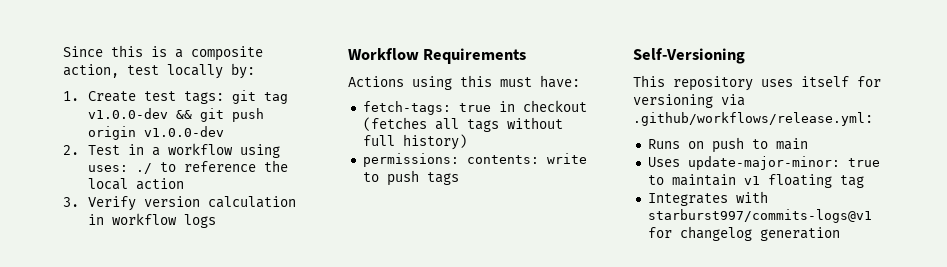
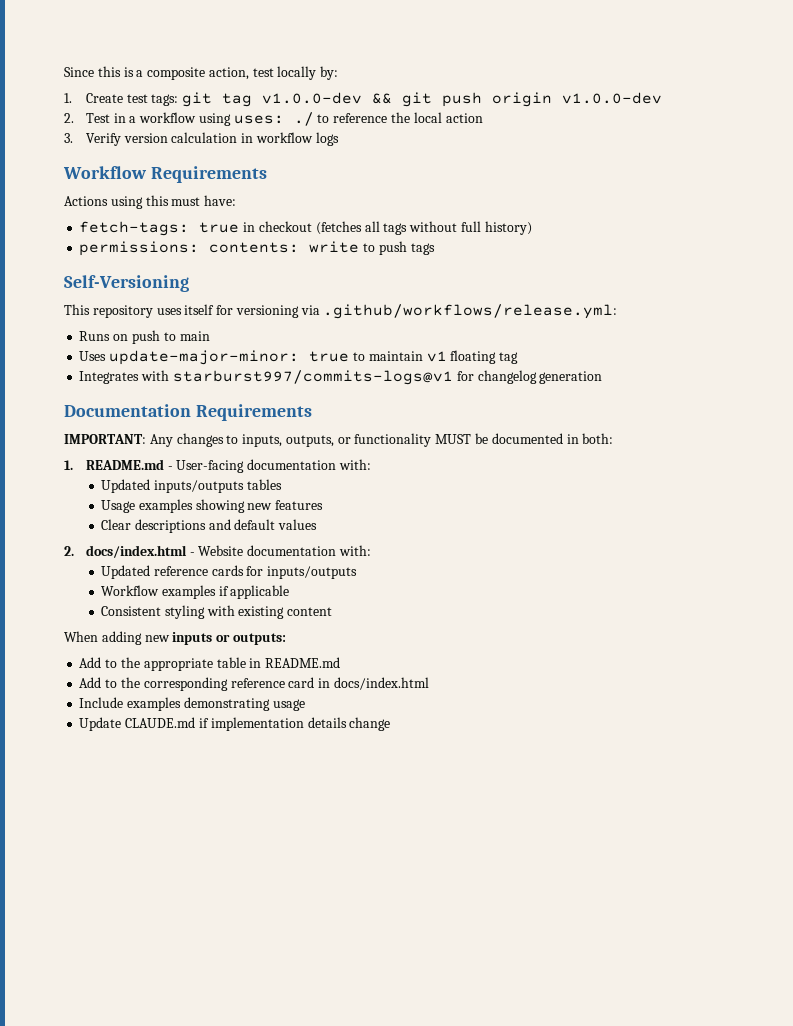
(840, 234) none -> [64,404,312,421] [64,433,614,447] [64,459,371,473] [101,479,282,493] [101,499,324,513] [101,519,318,533] [64,545,371,558] [101,565,358,579] [101,585,290,599] [101,605,333,619] [64,631,286,645] [79,657,341,671] [79,677,429,691] [79,697,305,711] [79,717,391,731] // Documentation Requirements // IMPORTANT: Any changes to inputs, outputs, or functionality MUST be documented in both: // 1. README.md - User-facing documentation with: // Updated inputs/outputs tables // Usage examples showing new features // Clear descriptions and default values // 2. docs/index.html - Website documentation with: // Updated reference cards for inputs/outputs // Workflow examples if applicable // Consistent styling with existing content // When adding new inputs or outputs: // Add to the appropriate table in README.md // Add to the corresponding reference card in docs/index.html // Include examples demonstrating usage // Update CLAUDE.md if implementation details change

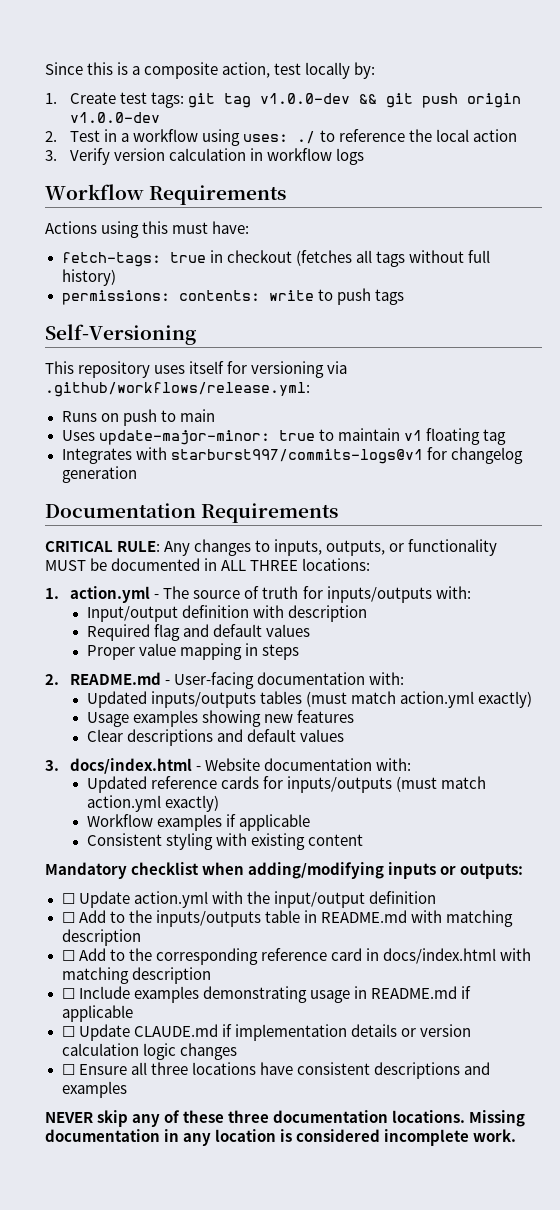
[64,434,146,444] IMPORTANT: -> [45,541,161,552] CRITICAL RULE:
[582,433,614,444] [64,460,73,470] both: // 1. -> [221,558,371,571] [45,586,471,603] [86,605,367,622] [86,624,310,641] [86,643,299,660] [45,674,59,685] ALL THREE locations: // 1. action.yml - The source of truth for inputs/outputs with: // Input/output definition with description // Required flag and default values // Proper value mapping in steps // 2.
(282, 484) none -> [305,691,533,708] (must match action.yml exactly)
[64,546,74,556] 2. -> [45,760,59,771] 3.
(358, 572) none -> [395,776,487,792] [86,795,219,812] (must match action.yml exactly)
[64,631,170,645] When adding new -> [45,862,385,879] Mandatory checklist when adding/modifying
[79,657,213,671] Add to the appropriate -> [61,891,436,908] [61,910,261,927] ☐ Update action.yml with the input/output definition // ☐ Add to the inputs/outputs
(341, 662) // -> [410,910,513,927] [61,929,141,946] [61,950,75,961] with matching description // ☐
(429, 683) // -> [499,948,531,961] [61,967,211,984] [61,988,75,999] with matching description // ☐
(305, 705) // -> [353,986,471,999] [61,1005,133,1022] [61,1026,75,1037] in README.md if applicable // ☐
[349,717,391,731] change -> [400,1024,471,1037] [61,1043,237,1060] [61,1062,490,1079] [61,1081,127,1098] [45,1110,526,1127] [45,1129,517,1146] or version calculation logic changes // ☐ Ensure all three locations have consistent descriptions and examples // NEVER skip any of these three documentation locations. Missing documentation in any location is considered incomplete work.

